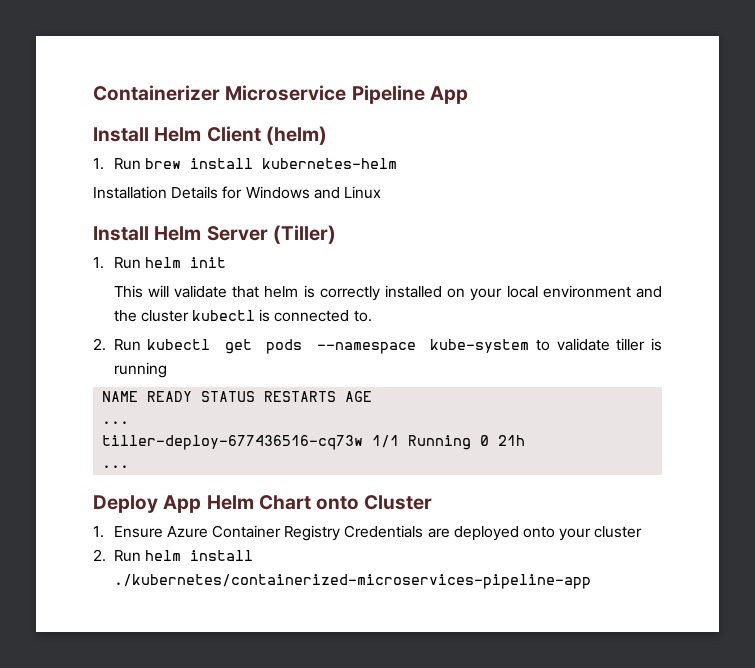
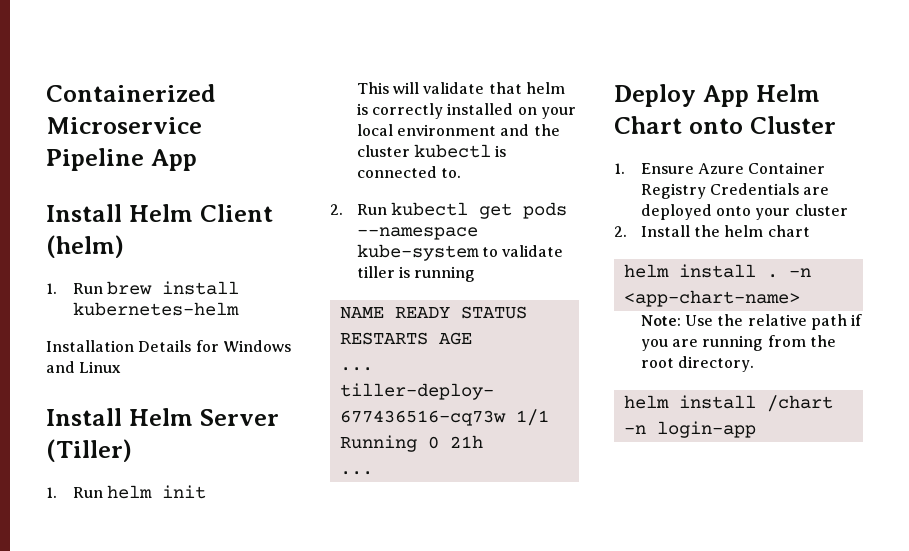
[93,85,220,101] Containerizer -> [46,84,216,102] Containerized
[113,550,253,562] [113,574,591,589] Run helm install ./kubernetes/containerized-microservices-pipeline-app -> [640,225,810,237] [623,264,811,278] [623,290,800,307] [640,314,863,330] [640,335,836,351] [640,356,754,372] [623,395,833,412] [623,421,756,438] Install the helm chart // helm install . -n <app-chart-name> // Note: Use the relative path if you are running from the root directory. // helm install /chart -n login-app

